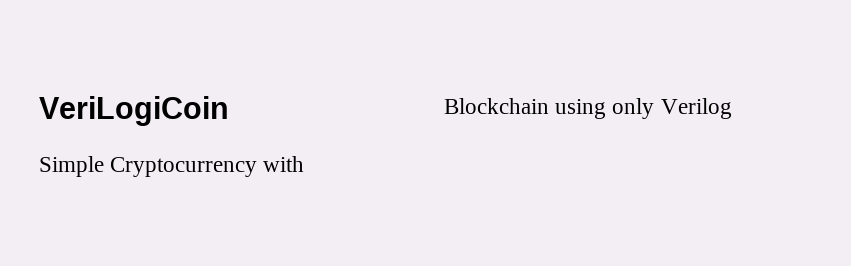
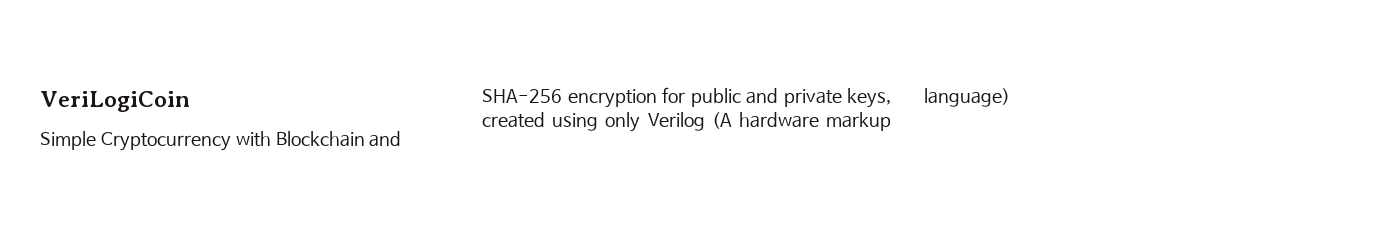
[555,98,732,119] using only Verilog -> [369,131,402,147] [482,87,892,108] [482,112,891,132] [924,88,1010,107] and SHA-256 encryption for public and private keys, created using only Verilog (A hardware markup language)

